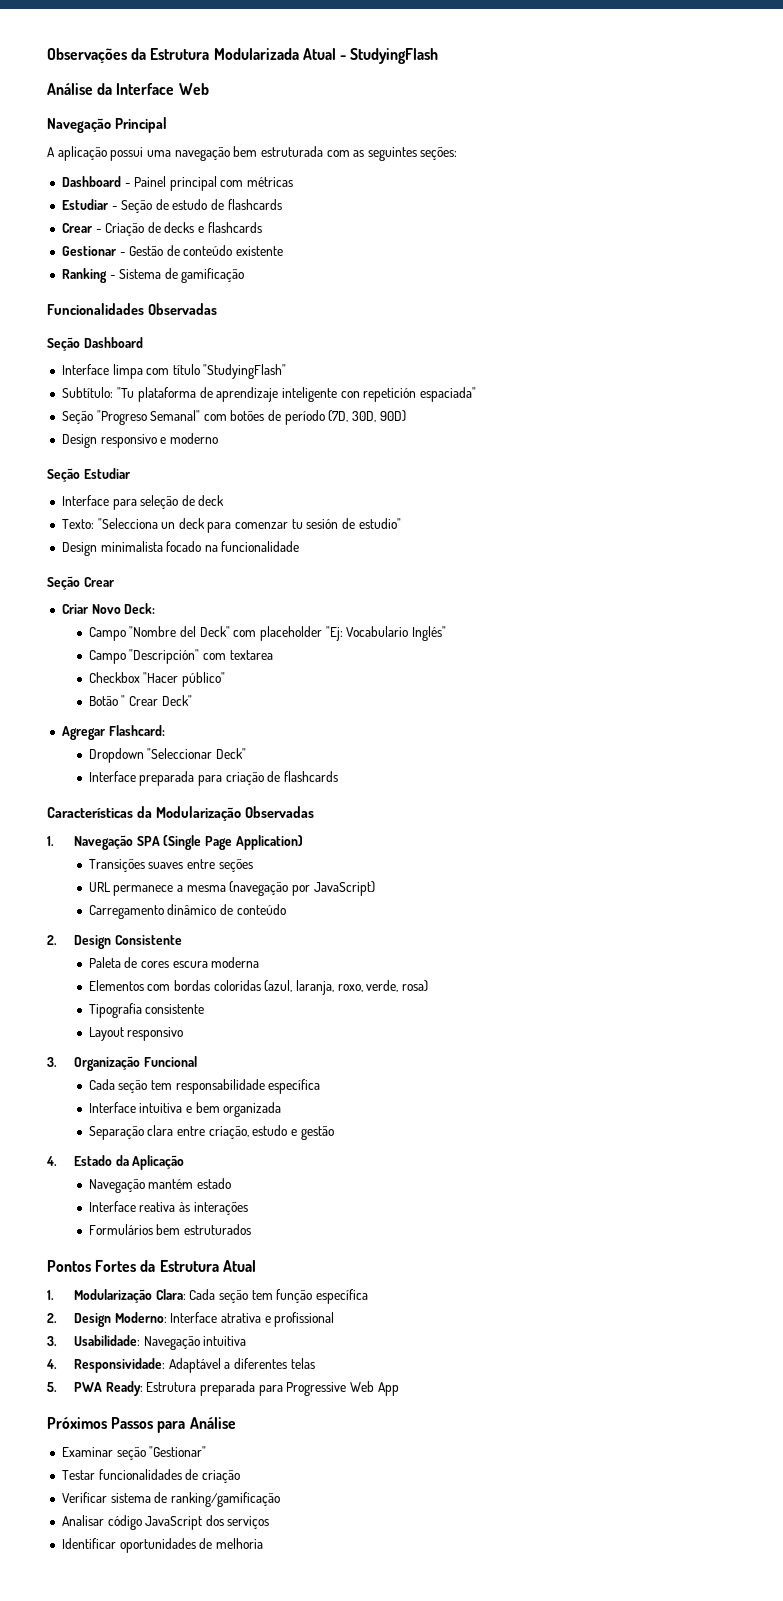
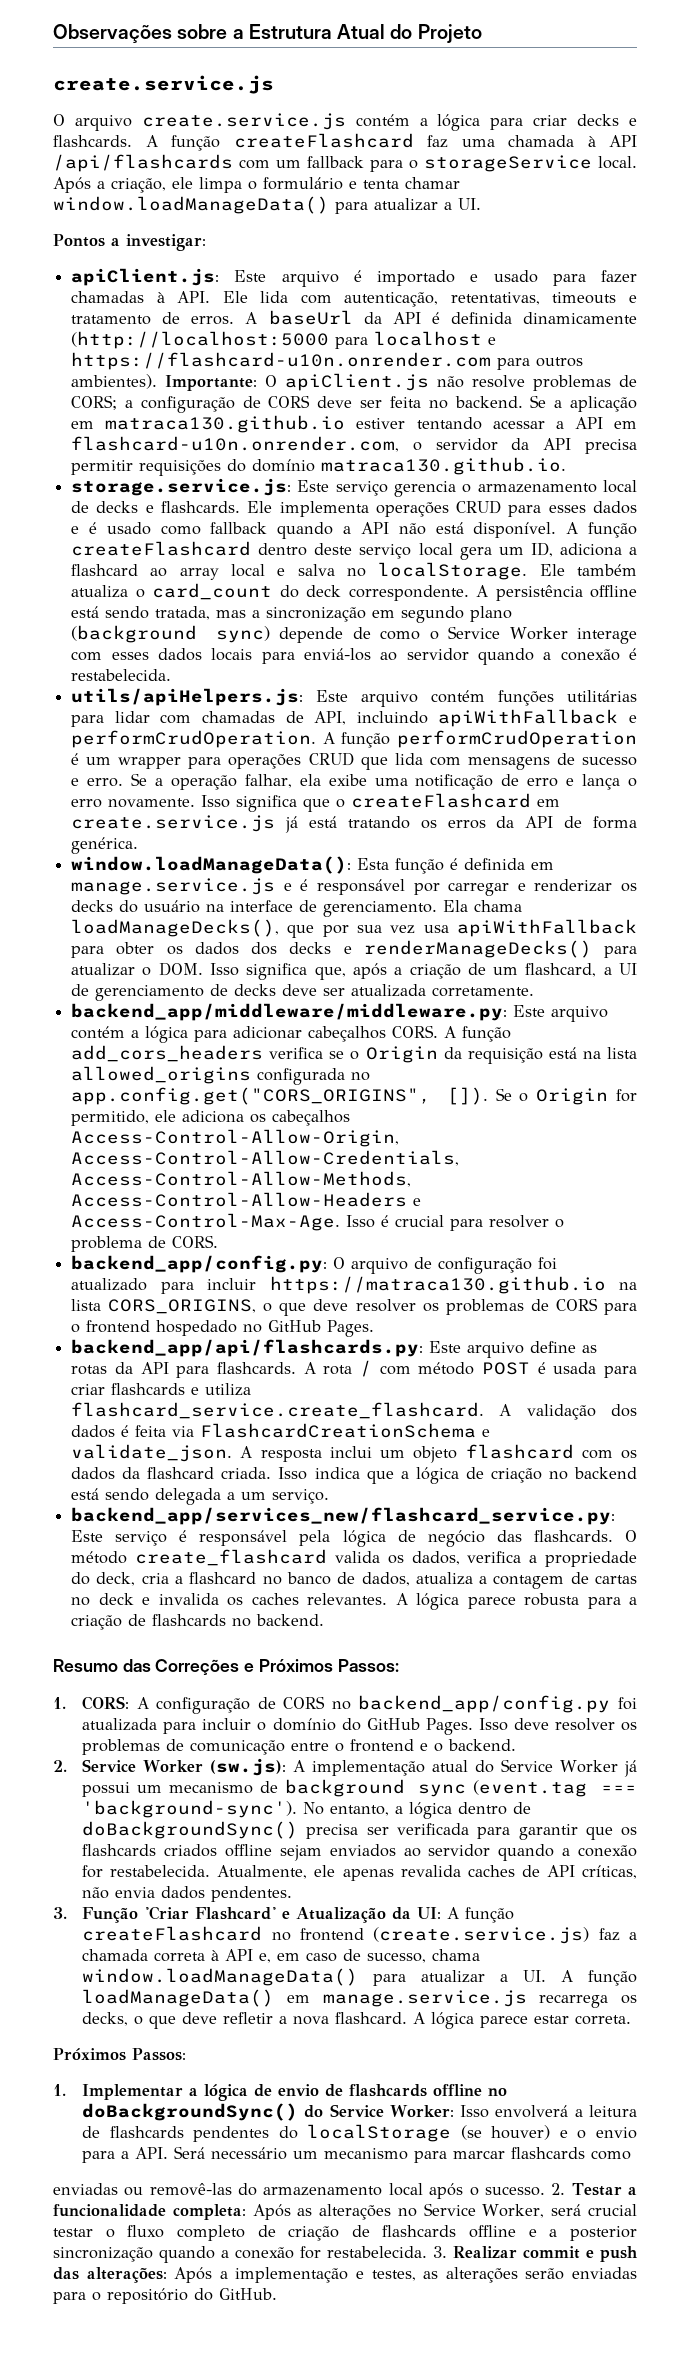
[131,48,439,64] [47,83,209,95] [47,117,167,133] [47,146,458,161] [61,176,294,191] [61,199,282,213] [61,222,262,236] [61,245,284,256] [61,268,245,283] [47,303,217,315] [47,337,143,351] [61,364,287,379] [61,387,476,402] [61,410,406,425] [61,433,218,448] [47,468,131,482] [61,495,225,510] [61,518,401,533] [61,541,300,556] [47,576,115,590] [61,603,156,614] [88,626,446,641] [88,649,273,664] [88,672,226,687] [88,695,192,706] [61,725,165,740] [88,748,247,763] [88,771,339,786] [47,806,314,821] [47,835,303,850] [88,858,253,872] [88,881,375,896] [88,904,286,919] [47,935,182,949] [88,957,260,968] [88,980,428,995] [88,1003,205,1018] [88,1027,184,1041] [47,1056,197,1071] [88,1079,321,1094] [88,1102,282,1117] [88,1125,334,1140] [46,1155,185,1170] [88,1178,232,1193] [88,1201,248,1215] [88,1224,252,1235] [47,1260,256,1272] [47,1289,368,1304] [47,1312,335,1327] [47,1335,247,1350] [46,1358,315,1373] [47,1381,399,1396] [47,1417,236,1433] [61,1446,207,1460] [61,1469,240,1483] [61,1492,280,1507] [61,1515,270,1530] [61,1538,263,1553] da Estrutura Modularizada Atual - StudyingFlash // Análise da Interface Web // Navegação Principal // A aplicação possui uma navegação bem estruturada com as seguintes seções: // Dashboard - Painel principal com métricas // Estudiar - Seção de estudo de flashcards // Crear - Criação de decks e flashcards // Gestionar - Gestão de conteúdo existente // Ranking - Sistema de gamificação // Funcionalidades Observadas // Seção Dashboard // Interface limpa com título "StudyingFlash" // Subtítulo: "Tu plataforma de aprendizaje inteligente con repetición espaciada" // Seção "Progreso Semanal" com botões de período (7D, 30D, 90D) // Design responsivo e moderno // Seção Estudiar // Interface para seleção de deck // Texto: "Selecciona un deck para comenzar tu sesión de estudio" // Design minimalista focado na funcionalidade // Seção Crear // Criar Novo Deck: // Campo "Nombre del Deck" com placeholder "Ej: Vocabulario Inglés" // Campo "Descripción" com textarea // Checkbox "Hacer público" // Botão " Crear Deck" // Agregar Flashcard: // Dropdown "Seleccionar Deck" // Interface preparada para criação de flashcards // Características da Modularização Observadas // 1. Navegação SPA (Single Page Application) // Transições suaves entre seções // URL permanece a mesma (navegação por JavaScript) // Carregamento dinâmico de conteúdo // 2. Design Consistente // Paleta de cores escura moderna // Elementos com bordas coloridas (azul, laranja, roxo, verde, rosa) // Tipografia consistente // Layout responsivo // 3. Organização Funcional // Cada seção tem responsabilidade específica // Interface intuitiva e bem organizada // Separação clara entre criação, estudo e gestão // 4. Estado da Aplicação // Navegação mantém estado // Interface reativa às interações // Formulários bem estruturados // Pontos Fortes da Estrutura Atual // 1. Modularização Clara: Cada seção tem função específica // 2. Design Moderno: Interface atrativa e profissional // 3. Usabilidade: Navegação intuitiva // 4. Responsividade: Adaptável a diferentes telas // 5. PWA Ready: Estrutura preparada para Progressive Web App // Próximos Passos para Análise // Examinar seção "Gestionar" // Testar funcionalidades de criação // Verificar sistema de ranking/gamificação // Analisar código JavaScript dos serviços // Identificar oportunidades de melhoria -> [177,24,482,43] [53,75,274,94] [53,113,638,131] [53,133,637,151] [53,154,637,172] [53,177,460,193] [53,196,481,214] [53,234,206,251] [71,268,637,287] [71,291,637,307] [71,310,637,325] [71,331,497,349] [71,352,584,370] [71,373,638,391] [71,395,637,413] [71,415,638,433] [71,436,637,454] [71,457,567,476] [71,478,637,497] [71,500,638,517] [71,522,637,539] [71,541,637,560] [71,562,637,580] [71,583,637,601] [71,606,513,623] [71,625,637,644] [71,648,638,665] [71,669,172,681] [71,688,638,707] [71,709,637,727] [71,730,637,748] [71,752,638,770] [71,773,637,790] [71,793,561,812] [71,815,637,833] [71,837,139,854] [71,856,555,874] [71,878,637,896] [71,900,523,917] [71,919,637,938] [71,940,637,958] [71,962,638,980] [71,984,535,1001] [71,1003,609,1022] [71,1025,512,1043] [71,1045,637,1064] [71,1066,371,1085] [71,1087,637,1105] [71,1110,351,1126] [71,1129,400,1147] [71,1150,460,1166] [71,1171,412,1187] [71,1192,422,1207] [71,1213,565,1231] [71,1235,219,1252] [71,1255,558,1274] [71,1276,637,1294] [71,1298,637,1316] [71,1320,375,1337] [71,1339,598,1358] [71,1360,637,1378] [71,1383,252,1396] [71,1402,637,1420] [71,1423,491,1438] [71,1444,637,1463] [71,1467,637,1484] [71,1488,330,1505] [71,1507,616,1525] [71,1530,637,1547] [71,1549,637,1567] [71,1572,638,1589] [71,1593,637,1610] [71,1614,325,1630] [53,1659,399,1675] [53,1695,637,1714] [82,1718,637,1735] [82,1739,517,1755] [53,1758,637,1777] [82,1779,637,1797] [82,1800,532,1819] [82,1821,637,1840] [82,1844,637,1861] [82,1865,638,1881] [82,1886,293,1902] [53,1906,515,1923] [82,1926,637,1944] [82,1949,481,1963] [82,1968,638,1986] [82,1989,637,2008] [82,2012,632,2029] [53,2048,186,2061] [53,2084,508,2101] [82,2103,637,2121] [82,2124,637,2142] [82,2146,632,2163] [53,2183,637,2199] [53,2203,638,2220] [53,2225,637,2241] [53,2246,638,2263] [53,2267,638,2283] [53,2288,277,2304] sobre a Estrutura Atual do Projeto // create.service.js // O arquivo create.service.js contém a lógica para criar decks e flashcards. A função createFlashcard faz uma chamada à API /api/flashcards com um fallback para o storageService local. Após a criação, ele limpa o formulário e tenta chamar window.loadManageData() para atualizar a UI. // Pontos a investigar: // apiClient.js: Este arquivo é importado e usado para fazer chamadas à API. Ele lida com autenticação, retentativas, timeouts e tratamento de erros. A baseUrl da API é definida dinamicamente (http://localhost:5000 para localhost e https://flashcard-u10n.onrender.com para outros ambientes). Importante: O apiClient.js não resolve problemas de CORS; a configuração de CORS deve ser feita no backend. Se a aplicação em matraca130.github.io estiver tentando acessar a API em flashcard-u10n.onrender.com, o servidor da API precisa permitir requisições do domínio matraca130.github.io. // storage.service.js: Este serviço gerencia o armazenamento local de decks e flashcards. Ele implementa operações CRUD para esses dados e é usado como fallback quando a API não está disponível. A função createFlashcard dentro deste serviço local gera um ID, adiciona a flashcard ao array local e salva no localStorage. Ele também atualiza o card_count do deck correspondente. A persistência offline está sendo tratada, mas a sincronização em segundo plano (background sync) depende de como o Service Worker interage com esses dados locais para enviá-los ao servidor quando a conexão é restabelecida. // utils/apiHelpers.js: Este arquivo contém funções utilitárias para lidar com chamadas de API, incluindo apiWithFallback e performCrudOperation. A função performCrudOperation é um wrapper para operações CRUD que lida com mensagens de sucesso e erro. Se a operação falhar, ela exibe uma notificação de erro e lança o erro novamente. Isso significa que o createFlashcard em create.service.js já está tratando os erros da API de forma genérica. // window.loadManageData(): Esta função é definida em manage.service.js e é responsável por carregar e renderizar os decks do usuário na interface de gerenciamento. Ela chama loadManageDecks(), que por sua vez usa apiWithFallback para obter os dados dos decks e renderManageDecks() para atualizar o DOM. Isso significa que, após a criação de um flashcard, a UI de gerenciamento de decks deve ser atualizada corretamente. // backend_app/middleware/middleware.py: Este arquivo contém a lógica para adicionar cabeçalhos CORS. A função add_cors_headers verifica se o Origin da requisição está na lista allowed_origins configurada no app.config.get("CORS_ORIGINS", []). Se o Origin for permitido, ele adiciona os cabeçalhos Access-Control-Allow-Origin, Access-Control-Allow-Credentials, Access-Control-Allow-Methods, Access-Control-Allow-Headers e Access-Control-Max-Age. Isso é crucial para resolver o problema de CORS. // backend_app/config.py: O arquivo de configuração foi atualizado para incluir https://matraca130.github.io na lista CORS_ORIGINS, o que deve resolver os problemas de CORS para o frontend hospedado no GitHub Pages. // backend_app/api/flashcards.py: Este arquivo define as rotas da API para flashcards. A rota / com método POST é usada para criar flashcards e utiliza flashcard_service.create_flashcard. A validação dos dados é feita via FlashcardCreationSchema e validate_json. A resposta inclui um objeto flashcard com os dados da flashcard criada. Isso indica que a lógica de criação no backend está sendo delegada a um serviço. // backend_app/services_new/flashcard_service.py: Este serviço é responsável pela lógica de negócio das flashcards. O método create_flashcard valida os dados, verifica a propriedade do deck, cria a flashcard no banco de dados, atualiza a contagem de cartas no deck e invalida os caches relevantes. A lógica parece robusta para a criação de flashcards no backend. // Resumo das Correções e Próximos Passos: // 1. CORS: A configuração de CORS no backend_app/config.py foi atualizada para incluir o domínio do GitHub Pages. Isso deve resolver os problemas de comunicação entre o frontend e o backend. // 2. Service Worker (sw.js): A implementação atual do Service Worker já possui um mecanismo de background sync (event.tag === 'background-sync'). No entanto, a lógica dentro de doBackgroundSync() precisa ser verificada para garantir que os flashcards criados offline sejam enviados ao servidor quando a conexão for restabelecida. Atualmente, ele apenas revalida caches de API críticas, não envia dados pendentes. // 3. Função 'Criar Flashcard' e Atualização da UI: A função createFlashcard no frontend (create.service.js) faz a chamada correta à API e, em caso de sucesso, chama window.loadManageData() para atualizar a UI. A função loadManageData() em manage.service.js recarrega os decks, o que deve refletir a nova flashcard. A lógica parece estar correta. // Próximos Passos: // 1. Implementar a lógica de envio de flashcards offline no doBackgroundSync() do Service Worker: Isso envolverá a leitura de flashcards pendentes do localStorage (se houver) e o envio para a API. Será necessário um mecanismo para marcar flashcards como // enviadas ou removê-las do armazenamento local após o sucesso. 2. Testar a funcionalidade completa: Após as alterações no Service Worker, será crucial testar o fluxo completo de criação de flashcards offline e a posterior sincronização quando a conexão for restabelecida. 3. Realizar commit e push das alterações: Após a implementação e testes, as alterações serão enviadas para o repositório do GitHub.

